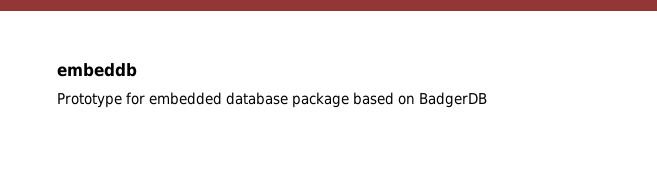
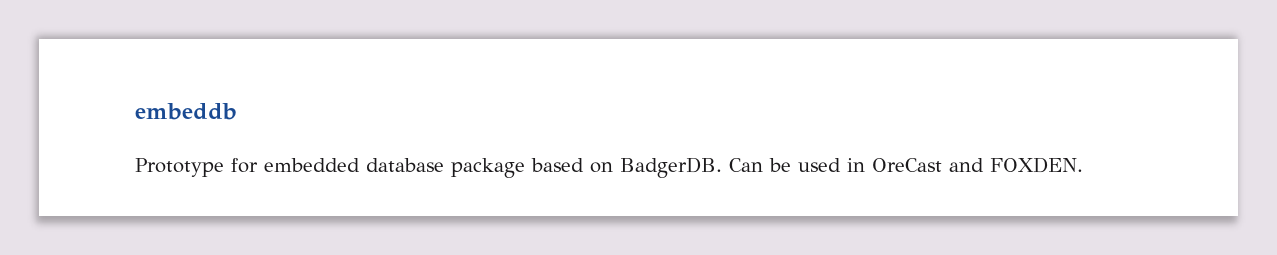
[419,92,487,108] BadgerDB -> [620,157,1083,178] BadgerDB. Can be used in OreCast and FOXDEN.

